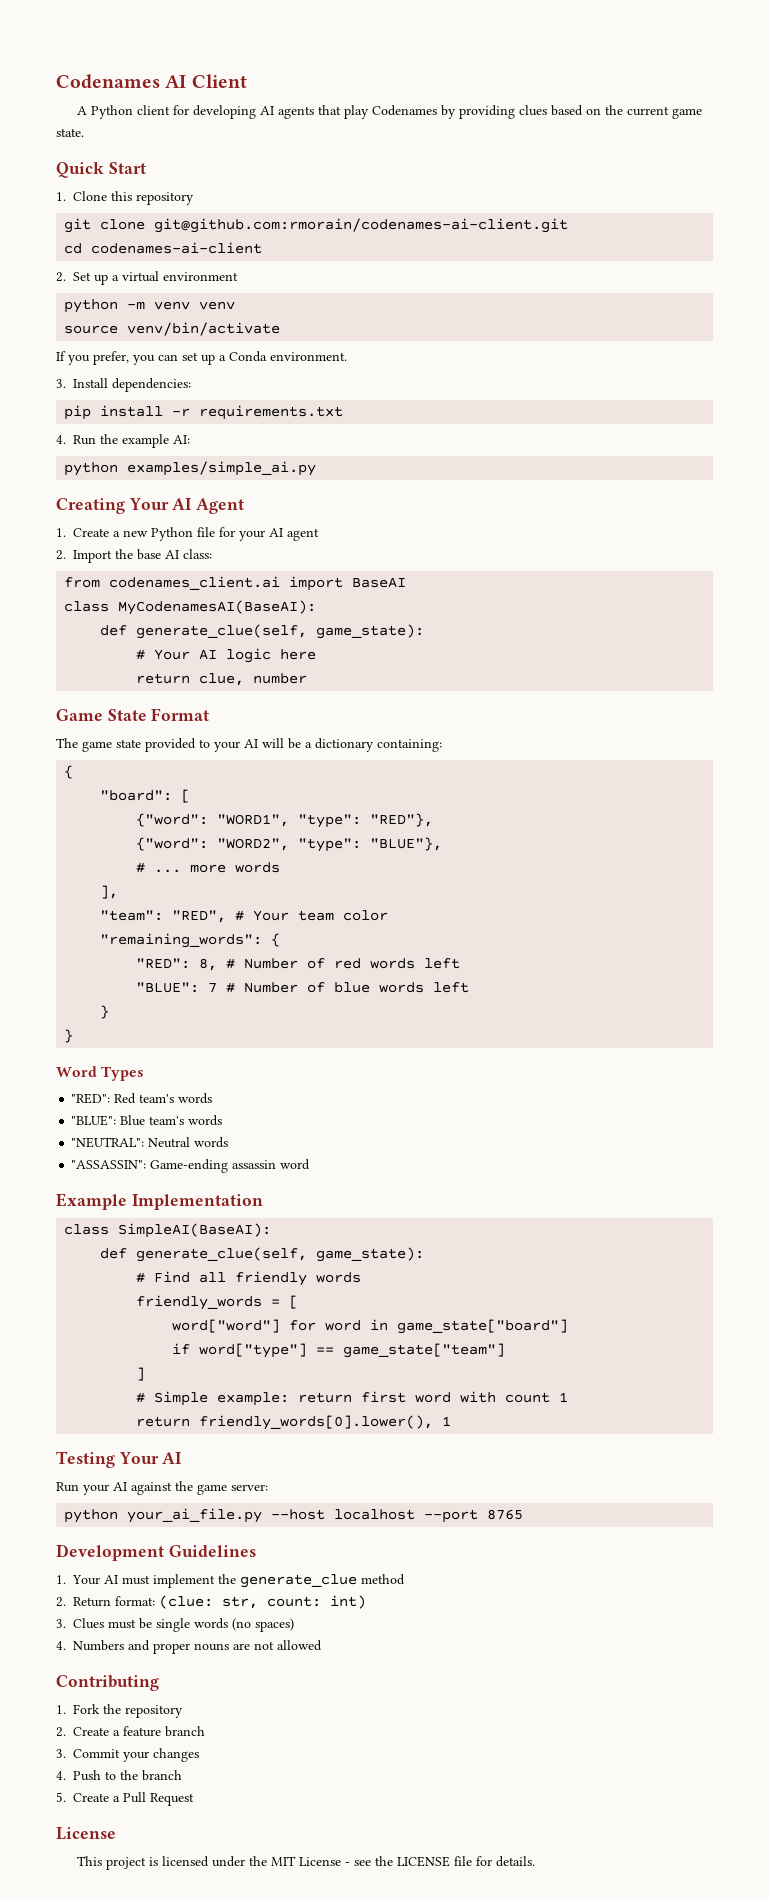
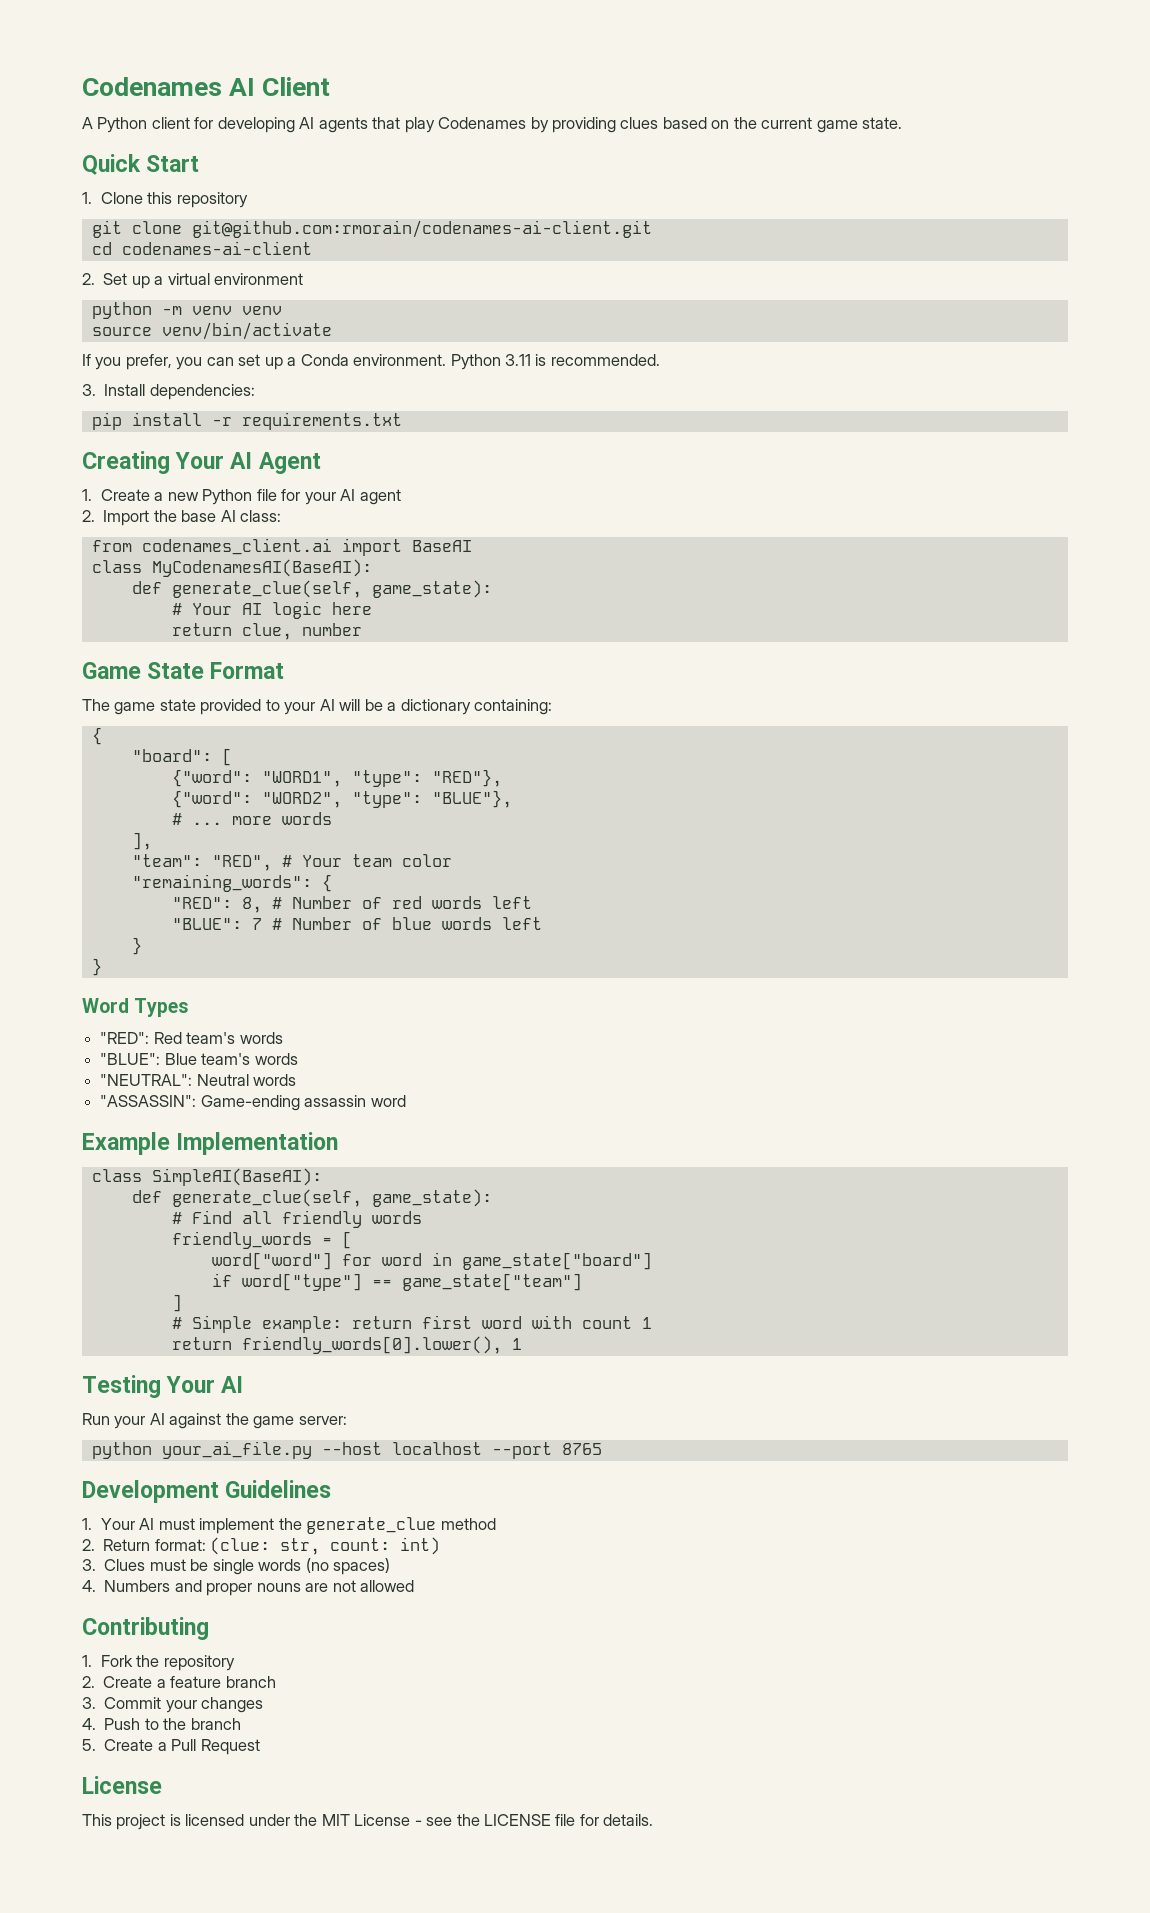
(347, 356) none -> [450,354,660,370] Python 3.11 is recommended.
[56,434,190,448] [64,461,317,476] // 4. Run the example AI: // python examples/simple_ai.py -> (402, 421) none

